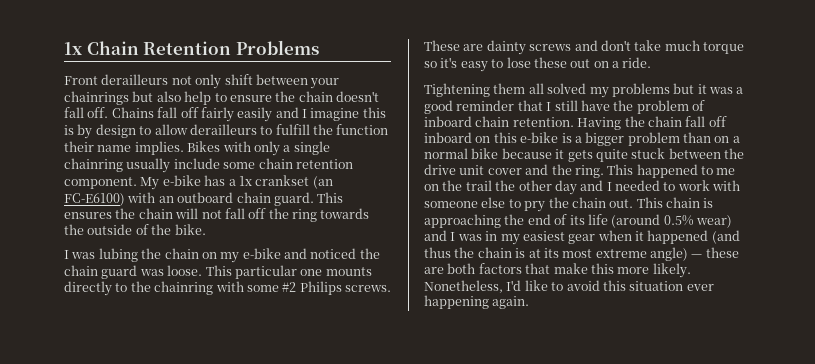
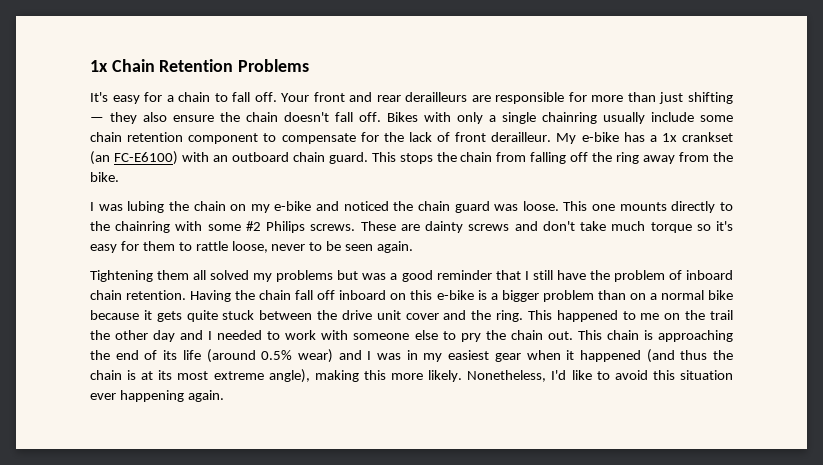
[64,74,340,89] [64,91,227,105] Front derailleurs not only shift between your chainrings but also help to -> [90,92,734,104] [90,112,167,124] It's easy for a chain to fall off. Your front and rear derailleurs are responsible for more than just shifting — they also
[111,107,386,122] [64,124,389,139] [64,141,184,155] Chains fall off fairly easily and I imagine this is by design to allow derailleurs to fulfill the function their name implies. -> (381, 117) none
[64,177,137,189] component. -> [188,132,552,144] component to compensate for the lack of front derailleur.
[64,208,370,222] [64,224,149,235] ensures the chain will not fall off the ring towards the outside of -> [399,152,710,164] stops the chain from falling off the ring away from
[234,265,297,279] particular -> (588, 206) none
[491,57,652,68] to lose these out on a ride. -> [120,241,414,253] for them to rattle loose, never to be seen again.
[697,84,707,94] it -> (359, 275) none
[650,247,739,261] [424,263,588,274] angle) — these are both factors that make -> [268,369,359,383] angle), making

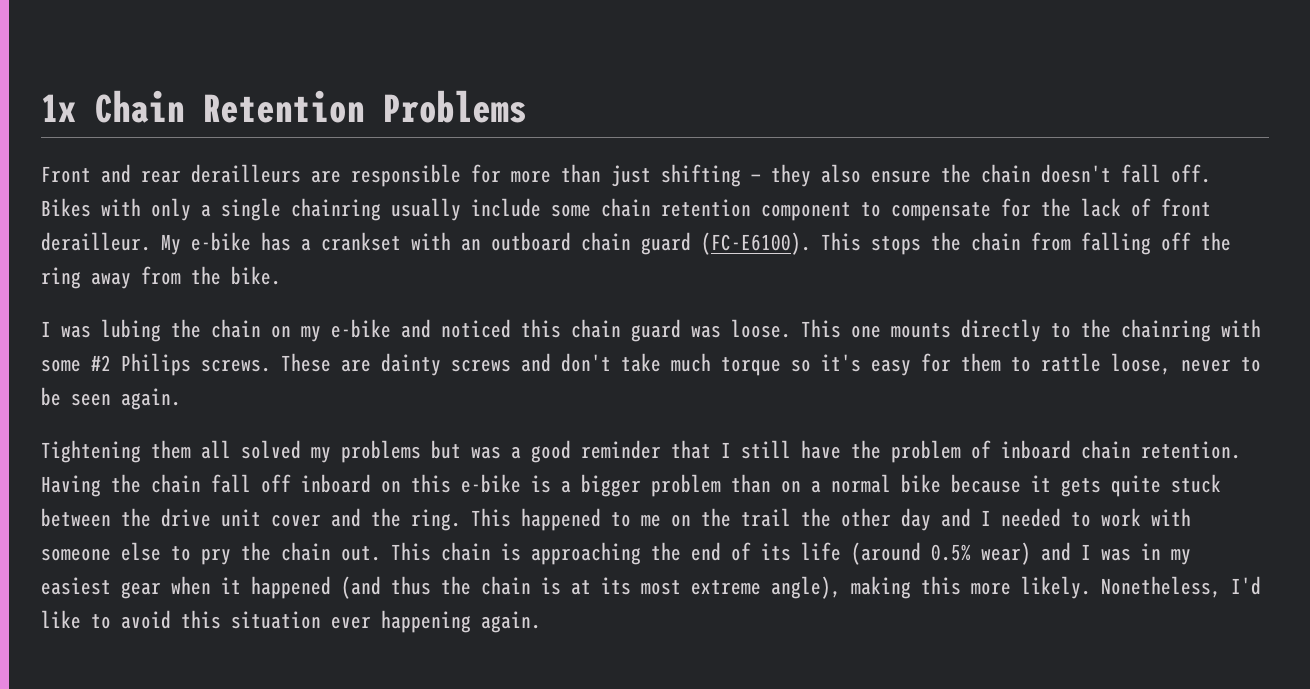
[90,92,345,104] It's easy for a chain to fall off. Your front -> [41,166,91,183] Front
[661,132,733,142] [90,151,178,165] 1x crankset (an FC-E6100) -> [321,232,401,251] crankset
[328,152,368,164] guard. -> [641,232,811,255] guard (FC-E6100).
[393,201,414,211] the -> [521,319,561,338] this

